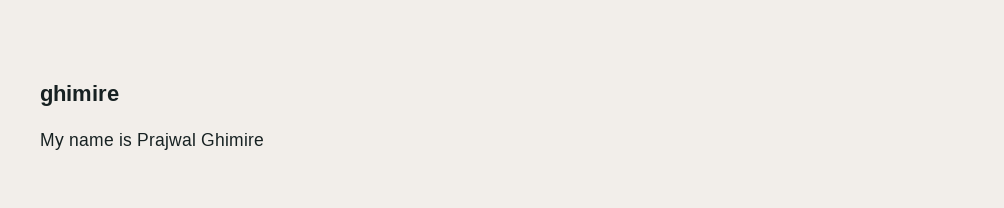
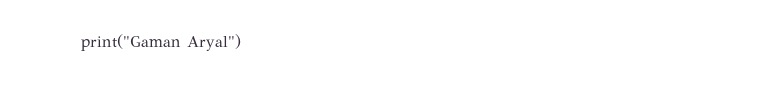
[40,85,119,106] [40,133,264,150] ghimire // My name is Prajwal Ghimire -> [81,34,241,51] print("Gaman Aryal")

